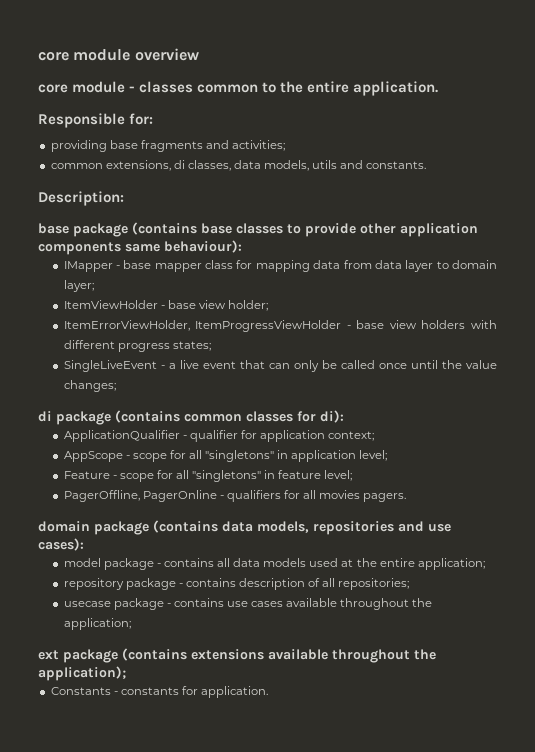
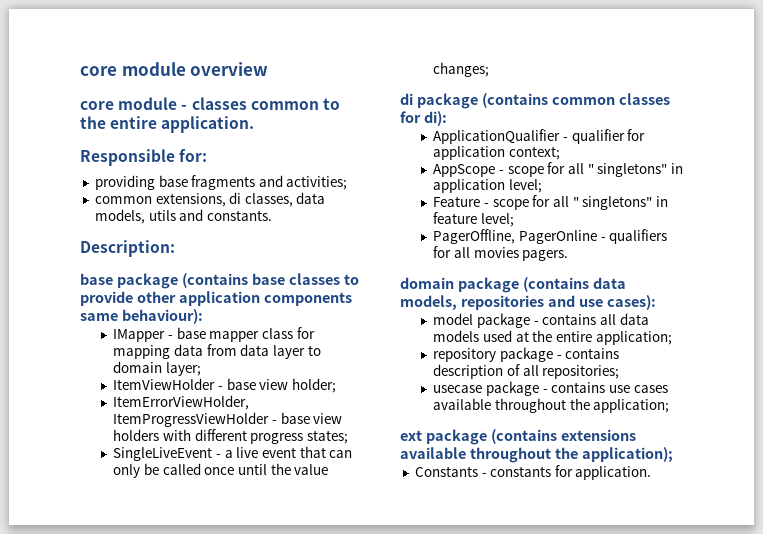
[205,450,275,462] "singletons" -> [587,163,668,177] " singletons"
[192,470,262,482] "singletons" -> [572,196,653,210] " singletons"

